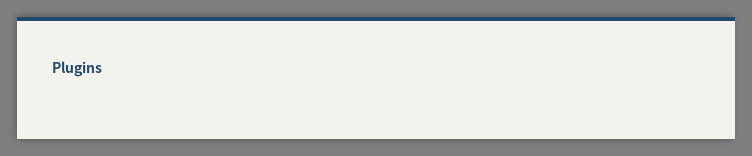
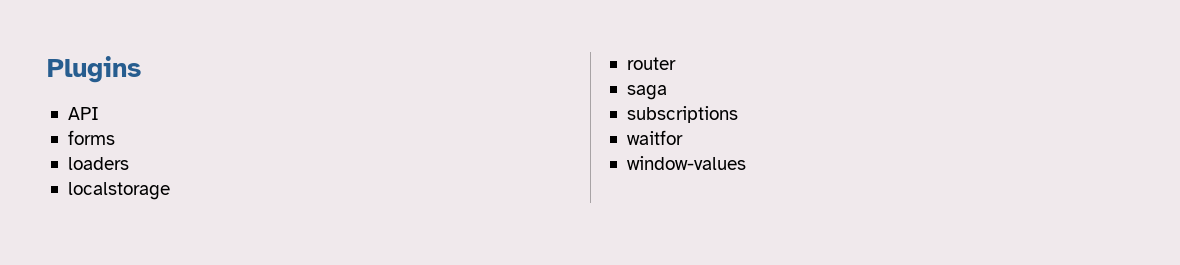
(102, 69) none -> [67,107,99,120] [67,130,115,145] [67,157,129,170] [67,182,170,200] [626,57,676,70] [626,85,667,100] [626,106,738,123] [626,130,683,145] [626,156,746,170] // API // forms // loaders // localstorage // router // saga // subscriptions // waitfor // window-values

